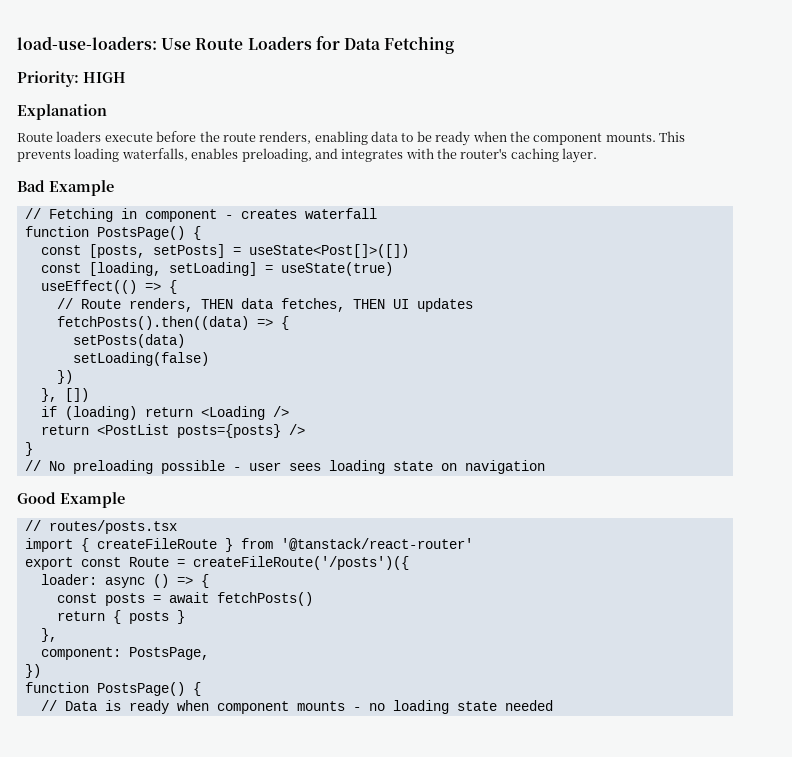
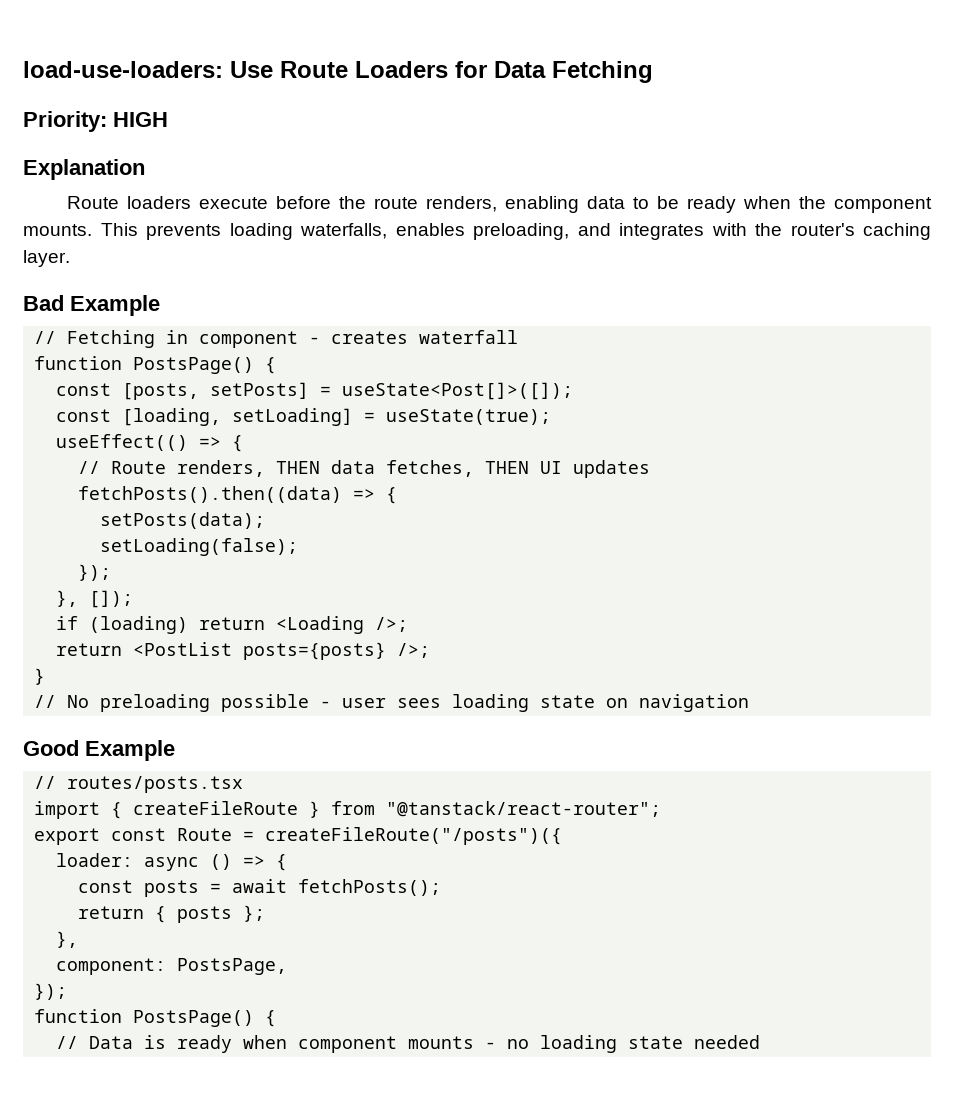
[248,244,409,258] useState<Post[]>([]) -> [342,382,574,400] useState<Post[]>([]);
[280,262,393,276] useState(true) -> [386,409,552,425] useState(true);
[72,334,185,348] [72,352,209,366] [56,370,73,384] [40,388,89,402] setPosts(data) // setLoading(false) // }) // }, []) -> [100,512,266,529] [100,538,299,556] [78,564,112,581] [56,590,134,608] setPosts(data); // setLoading(false); // }); // }, []);
[272,406,289,417] /> -> [375,617,409,632] />;
[288,424,305,435] /> -> [397,643,431,658] />;
[280,538,473,551] '@tanstack/react-router' -> [386,801,662,817] "@tanstack/react-router";
[192,556,409,570] createFileRoute('/posts')({ -> [265,827,563,845] createFileRoute("/posts")({
[216,592,313,606] fetchPosts() -> [298,879,442,896] fetchPosts();
[176,610,185,624] } -> [243,905,266,922] };
[24,664,41,678] }) -> [34,983,68,1000] });

